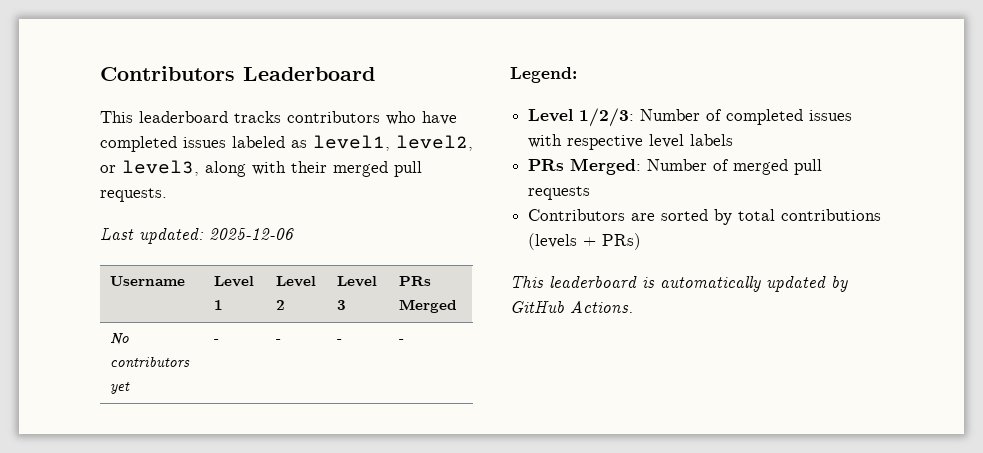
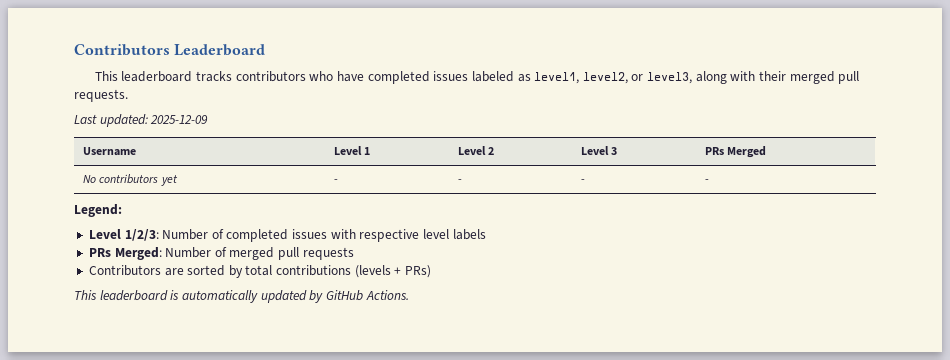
[209,228,294,240] 2025-12-06 -> [150,115,209,124] 2025-12-09

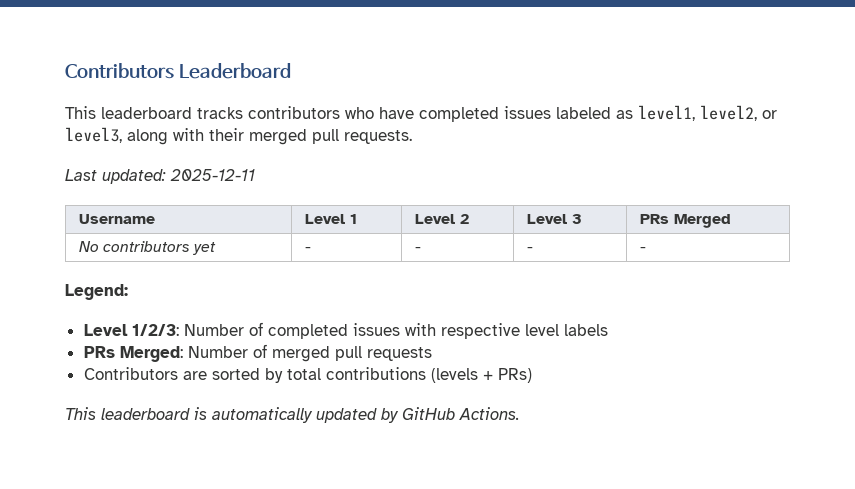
[150,115,209,124] 2025-12-09 -> [170,169,255,181] 2025-12-11

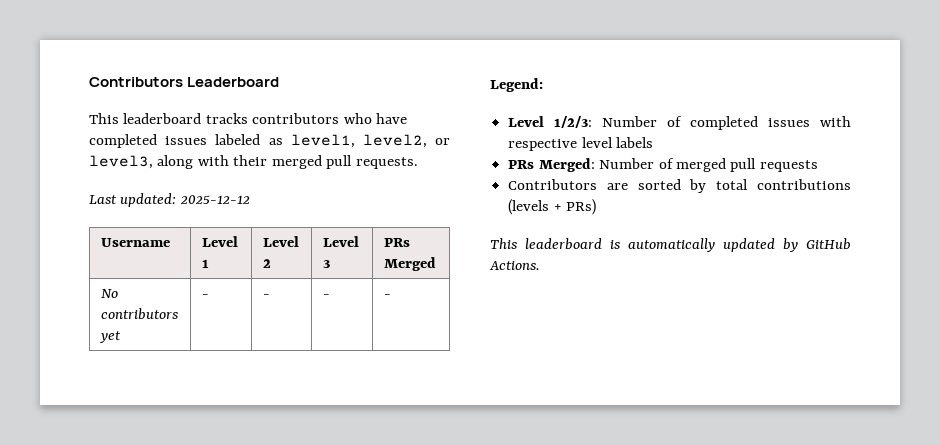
[170,169,255,181] 2025-12-11 -> [179,195,250,205] 2025-12-12

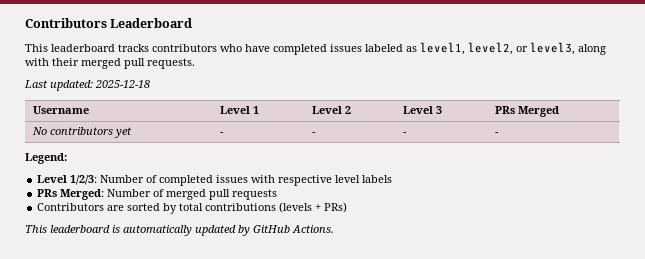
[179,195,250,205] 2025-12-12 -> [95,80,150,88] 2025-12-18

